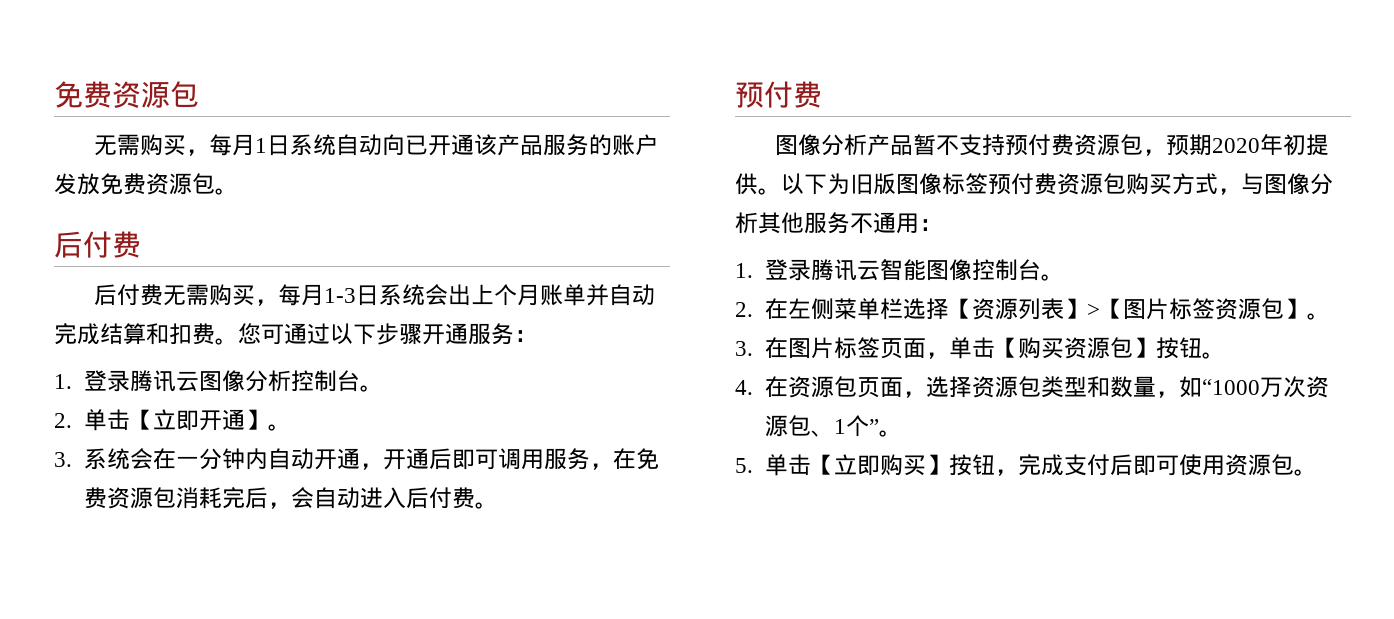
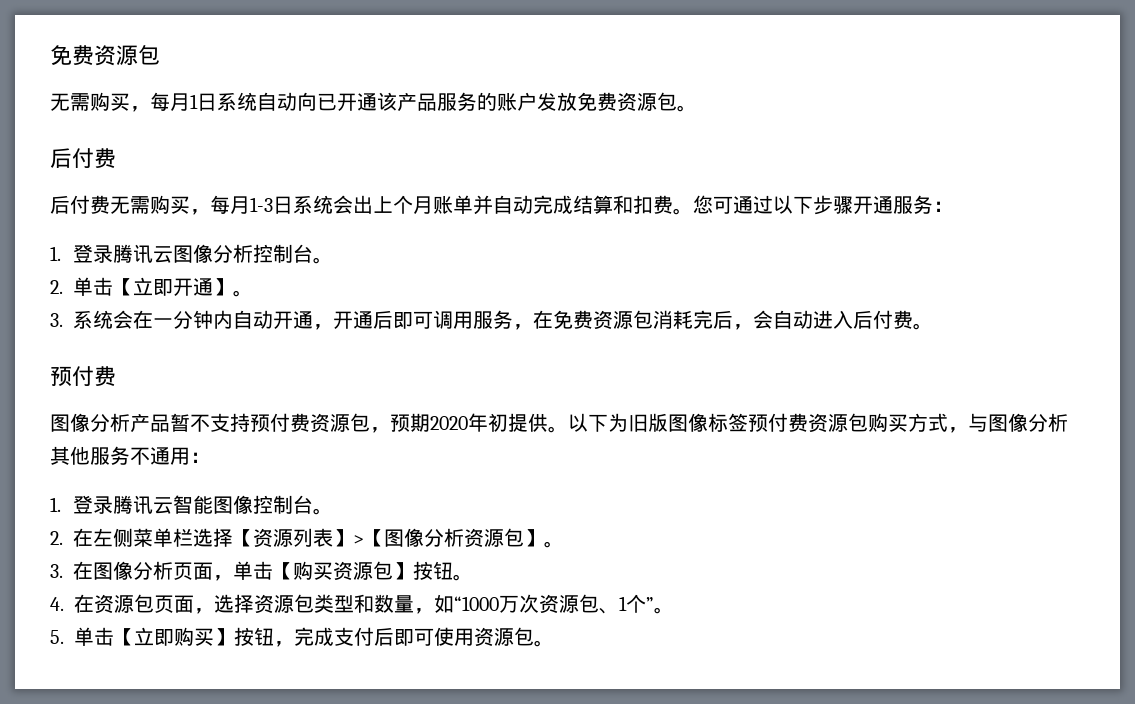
[1146,298,1216,320] 片标签 -> [404,528,465,547] 像分析
[811,337,881,359] 片标签 -> [113,561,174,580] 像分析

